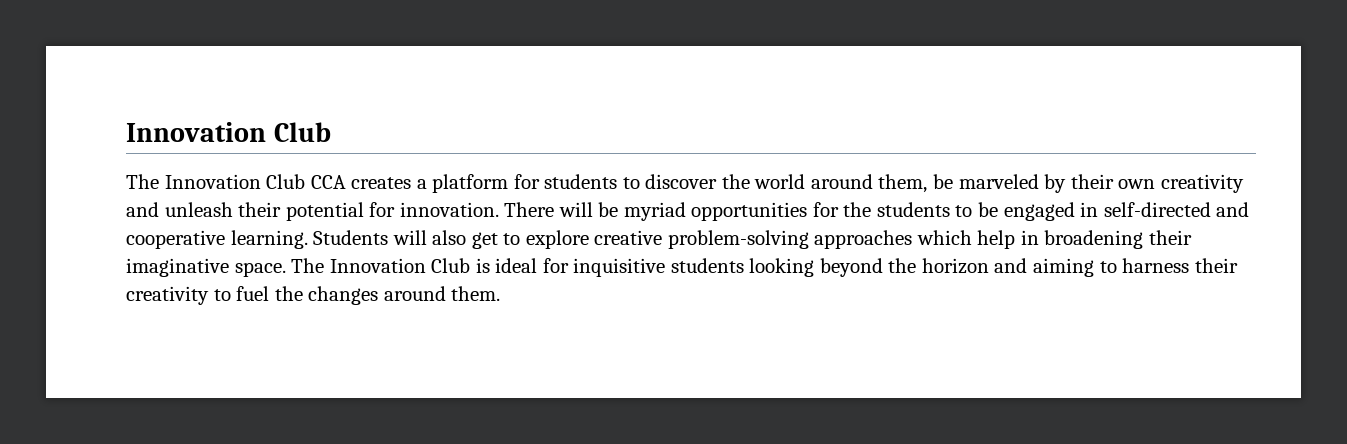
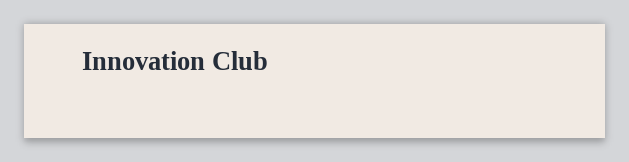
[126,122,331,142] [126,174,1244,193] [126,202,1250,221] [126,230,1193,249] [126,258,1238,277] [126,286,501,305] Innovation Club // The Innovation Club CCA creates a platform for students to discover the world around them, be marveled by their own creativity and unleash their potential for innovation. There will be myriad opportunities for the students to be engaged in self-directed and cooperative learning. Students will also get to explore creative problem-solving approaches which help in broadening their imaginative space. The Innovation Club is ideal for inquisitive students looking beyond the horizon and aiming to harness their creativity to fuel the changes around them. -> [82,51,269,70] Innovation Club

